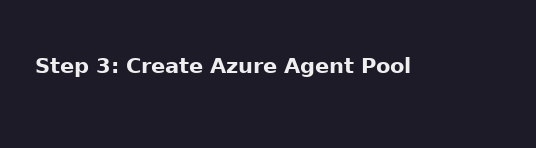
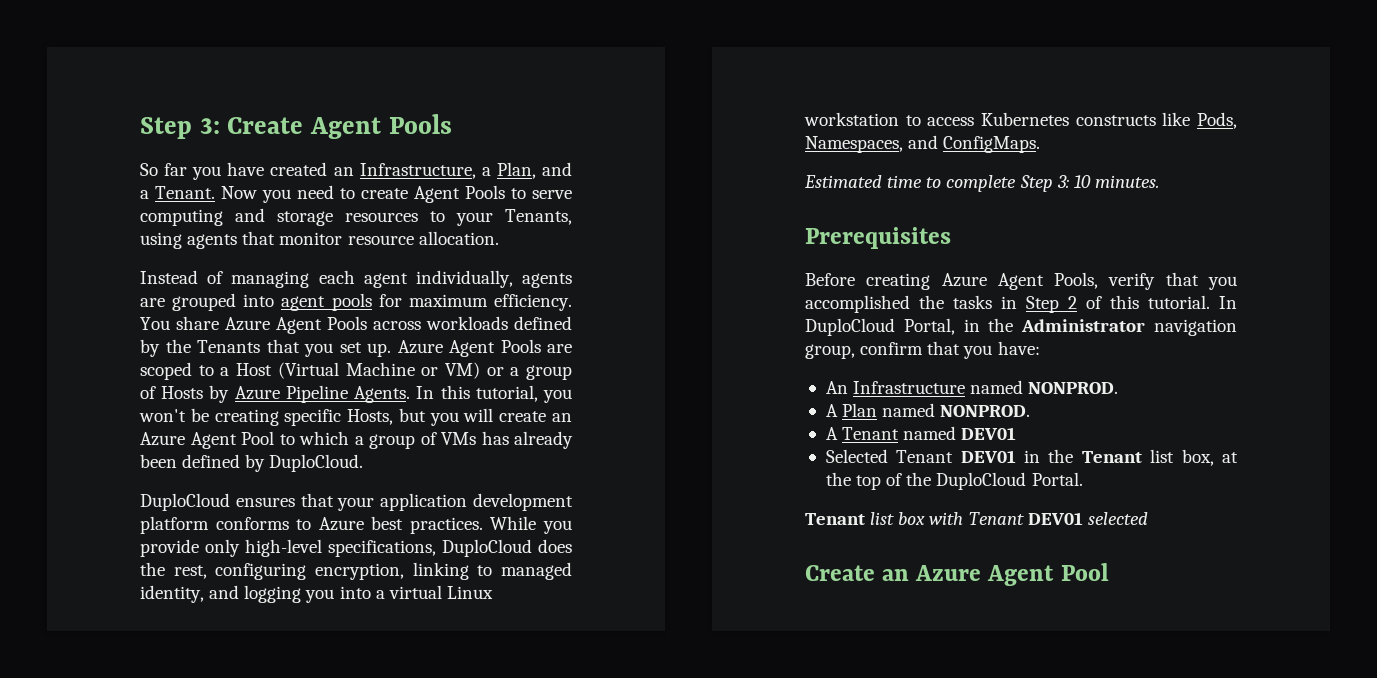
(203, 65) none -> [310,114,452,139] [140,162,572,180] [140,185,572,203] [140,208,572,226] [140,231,499,249] [140,270,572,288] [140,293,572,311] [140,316,572,334] [140,339,572,357] [140,362,572,380] [140,385,572,403] [139,408,572,426] [140,431,573,449] [140,454,364,472] [140,493,573,511] [140,516,572,534] [140,539,572,557] [140,562,572,580] [140,585,493,603] [804,112,1237,129] [805,135,1041,153] [804,175,1159,192] [805,227,951,249] [805,272,1237,290] [805,295,1237,313] [805,318,1237,336] [805,341,1040,359] [825,380,1119,394] [825,403,1031,417] [825,426,1017,440] [825,449,1238,466] [825,472,1083,490] [805,512,1148,525] [805,565,910,581] Agent Pools // So far you have created an Infrastructure, a Plan, and a Tenant. Now you need to create Agent Pools to serve computing and storage resources to your Tenants, using agents that monitor resource allocation. // Instead of managing each agent individually, agents are grouped into agent pools for maximum efficiency. You share Azure Agent Pools across workloads defined by the Tenants that you set up. Azure Agent Pools are scoped to a Host (Virtual Machine or VM) or a group of Hosts by Azure Pipeline Agents. In this tutorial, you won't be creating specific Hosts, but you will create an Azure Agent Pool to which a group of VMs has already been defined by DuploCloud. // DuploCloud ensures that your application development platform conforms to Azure best practices. While you provide only high-level specifications, DuploCloud does the rest, configuring encryption, linking to managed identity, and logging you into a virtual Linux workstation to access Kubernetes constructs like Pods, Namespaces, and ConfigMaps. // Estimated time to complete Step 3: 10 minutes. // Prerequisites // Before creating Azure Agent Pools, verify that you accomplished the tasks in Step 2 of this tutorial. In DuploCloud Portal, in the Administrator navigation group, confirm that you have: // An Infrastructure named NONPROD. // A Plan named NONPROD. // A Tenant named DEV01 // Selected Tenant DEV01 in the Tenant list box, at the top of the DuploCloud Portal. // Tenant list box with Tenant DEV01 selected // Create an

